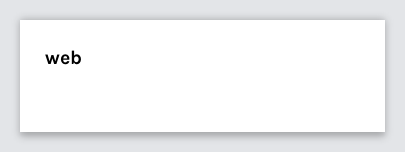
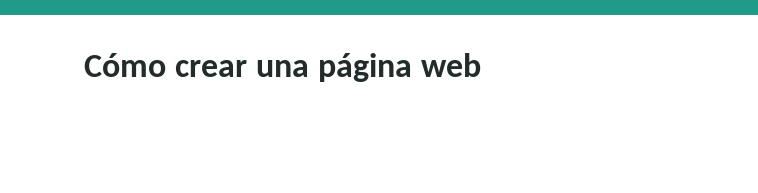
(45, 57) none -> [84,53,413,82] Cómo crear una página

